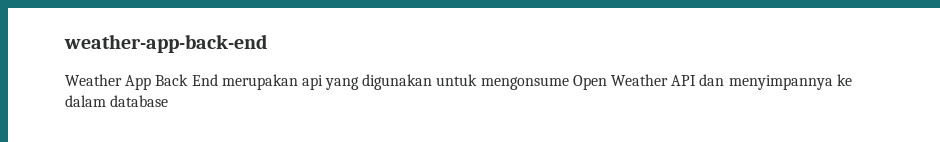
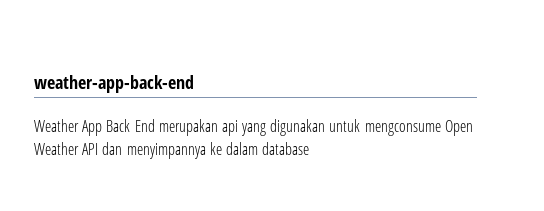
[480,77,569,90] mengonsume -> [364,123,441,136] mengconsume

